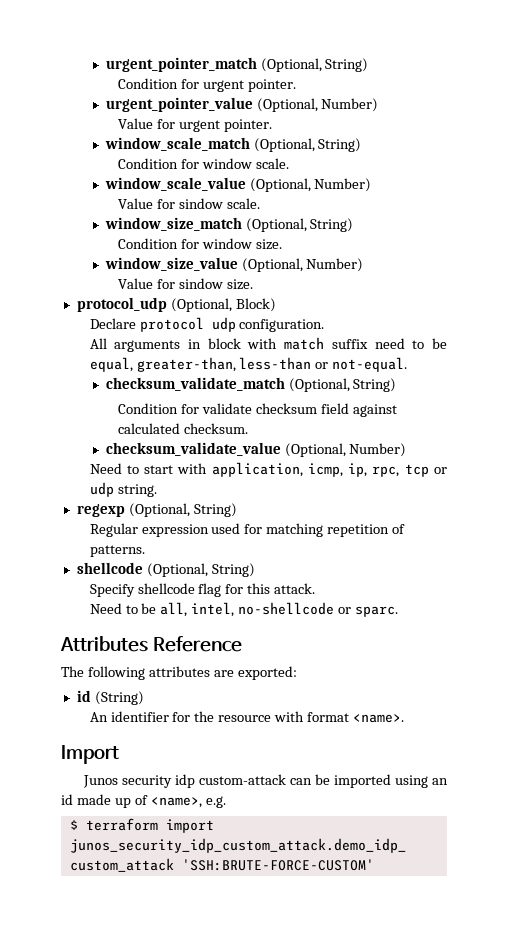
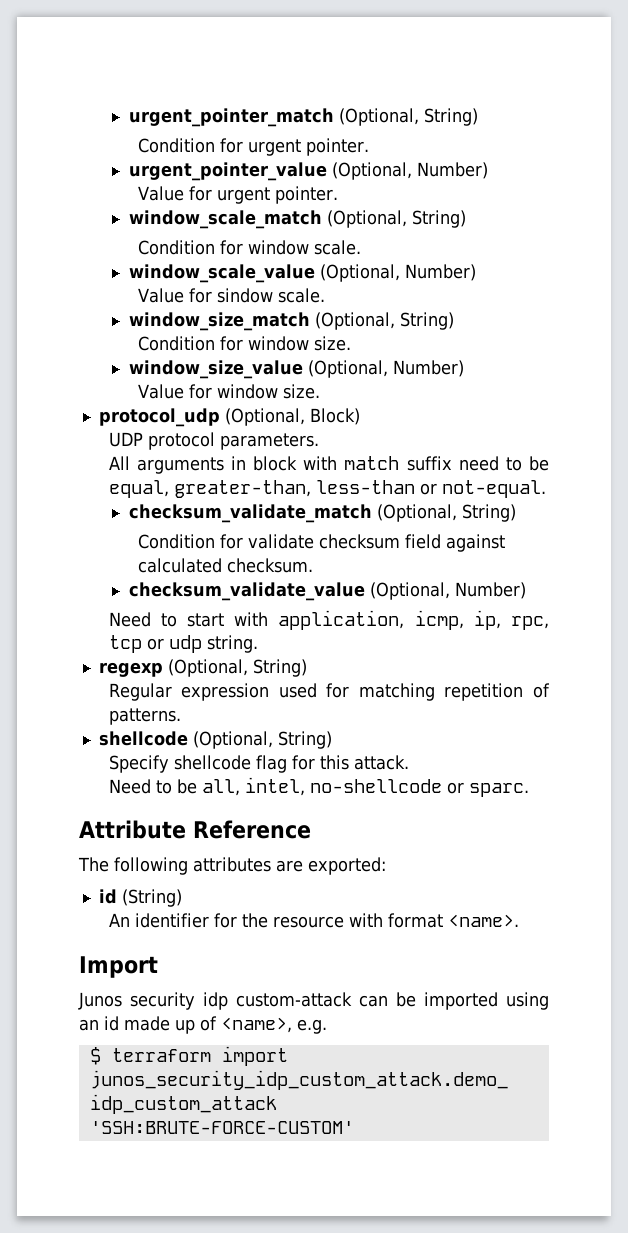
[179,278,224,289] sindow -> [217,384,279,399] window
[89,317,325,332] Declare protocol udp configuration. -> [108,432,319,450] UDP protocol parameters.
[60,636,148,652] Attributes -> [79,820,186,839] Attribute

